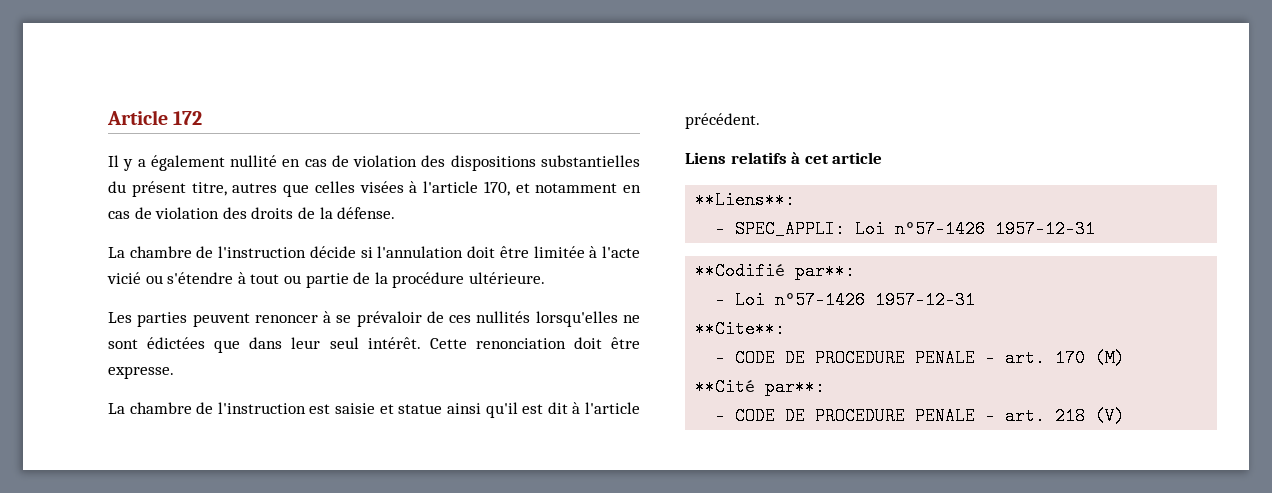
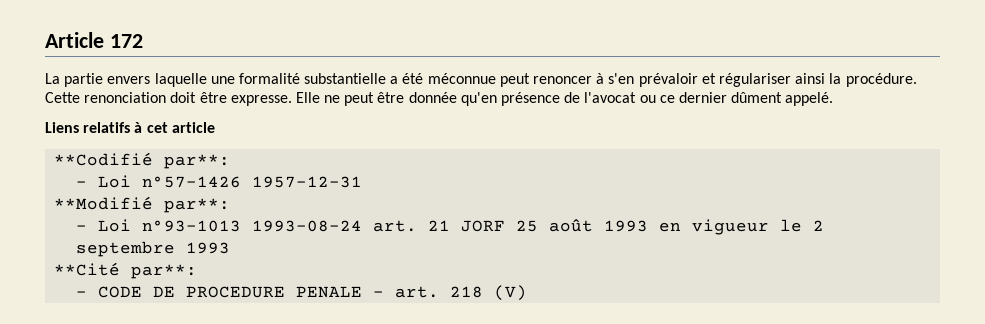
[108,155,640,171] [108,181,641,197] [108,207,396,219] [108,246,641,258] [107,272,545,288] [108,311,640,327] [108,337,421,353] Il y a également nullité en cas de violation des dispositions substantielles du présent titre, autres que celles visées à l'article 170, et notamment en cas de violation des droits de la défense. // La chambre de l'instruction décide si l'annulation doit être limitée à l'acte vicié ou s'étendre à tout ou partie de la procédure ultérieure. // Les parties peuvent renoncer à se prévaloir de ces nullités lorsqu'elles ne sont édictées que dans leur seul intérêt. -> [45,73,917,87] La partie envers laquelle une formalité substantielle a été méconnue peut renoncer à s'en prévaloir et régulariser ainsi la procédure.
[108,402,640,418] [685,113,760,129] // La chambre de l'instruction est saisie et statue ainsi qu'il est dit à l'article précédent. -> [295,92,834,106] Elle ne peut être donnée qu'en présence de l'avocat ou ce dernier dûment appelé.
[695,191,796,209] [715,220,1096,238] // **Liens**: // - SPEC_APPLI: Loi n°57-1426 1957-12-31 -> (215, 127) none
[695,320,786,338] [715,349,1126,367] **Cite**: // - CODE DE PROCEDURE PENALE - art. 170 (M) -> [54,196,231,213] [76,219,825,235] [76,241,231,257] **Modifié par**: // - Loi n°93-1013 1993-08-24 art. 21 JORF 25 août 1993 en vigueur le 2 septembre 1993

